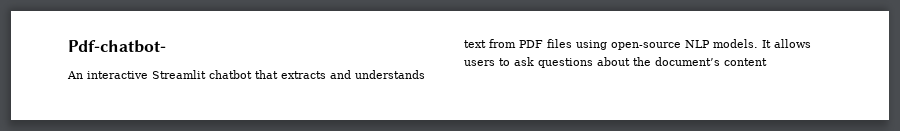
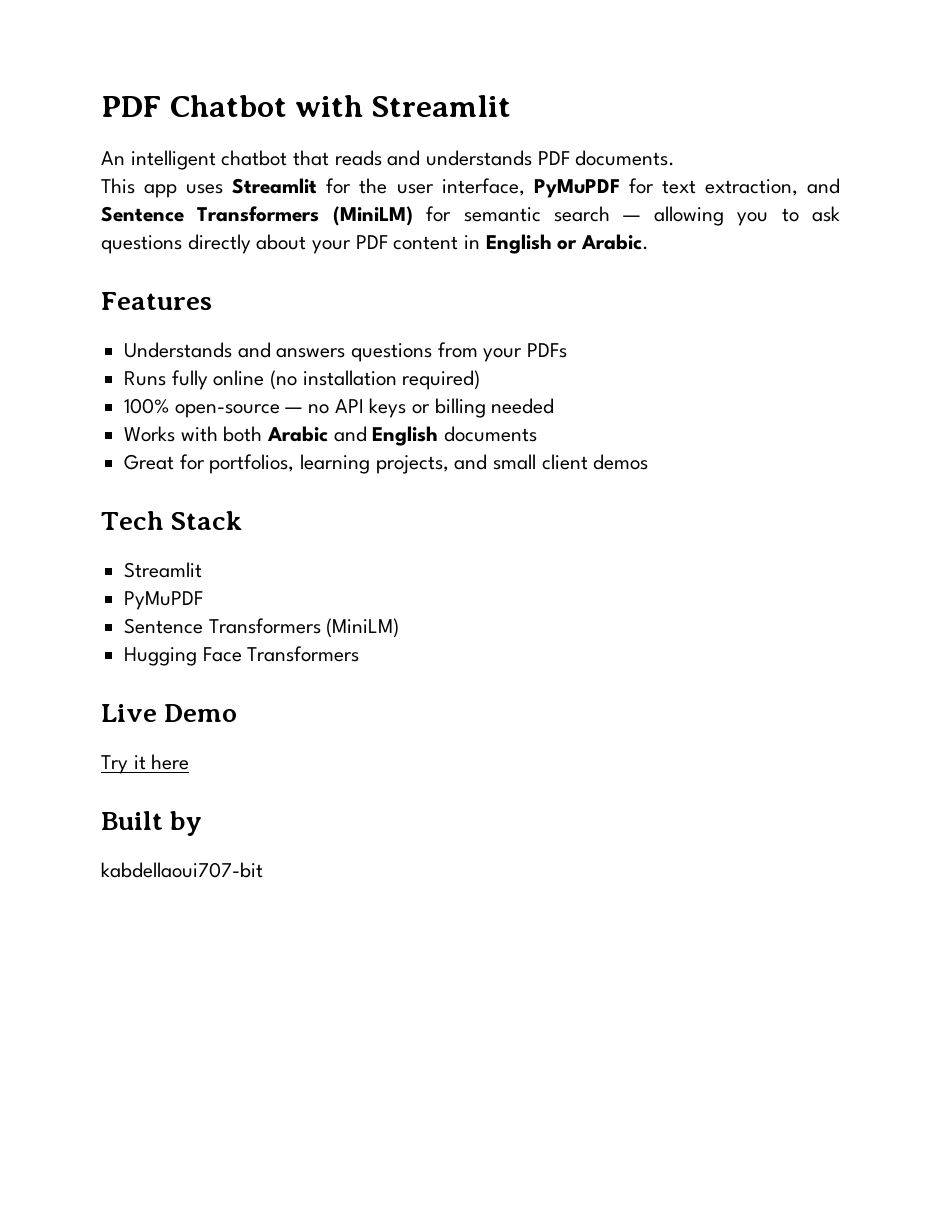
[68,40,166,53] Pdf-chatbot- -> [101,95,511,117] PDF Chatbot with Streamlit
[87,70,206,79] interactive Streamlit -> [130,150,216,170] intelligent
[281,71,326,79] extracts -> [334,150,382,166] reads
[464,39,811,50] [464,57,767,68] text from PDF files using open-source NLP models. It allows users to ask questions about the document’s content -> [537,150,676,166] [101,178,841,198] [101,206,840,226] [101,234,650,254] [101,292,212,310] [124,342,568,362] [124,370,481,390] [124,398,555,418] [124,426,538,446] [124,454,649,474] [101,511,243,530] [124,562,203,578] [124,591,204,610] [124,618,400,638] [124,646,360,666] [101,704,238,722] [101,754,190,774] [101,811,203,836] [101,862,263,878] PDF documents. // This app uses Streamlit for the user interface, PyMuPDF for text extraction, and Sentence Transformers (MiniLM) for semantic search — allowing you to ask questions directly about your PDF content in English or Arabic. // Features // Understands and answers questions from your PDFs // Runs fully online (no installation required) // 100% open-source — no API keys or billing needed // Works with both Arabic and English documents // Great for portfolios, learning projects, and small client demos // Tech Stack // Streamlit // PyMuPDF // Sentence Transformers (MiniLM) // Hugging Face Transformers // Live Demo // Try it here // Built by // kabdellaoui707-bit

